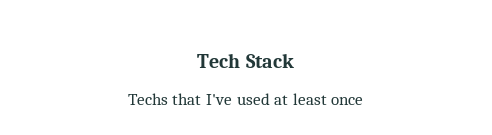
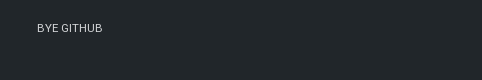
[197,53,294,68] [127,93,364,105] Tech Stack // Techs that I've used at least once -> [37,24,104,32] BYE GITHUB

